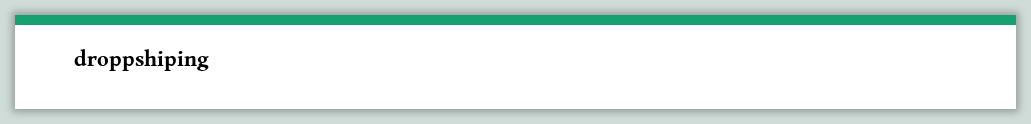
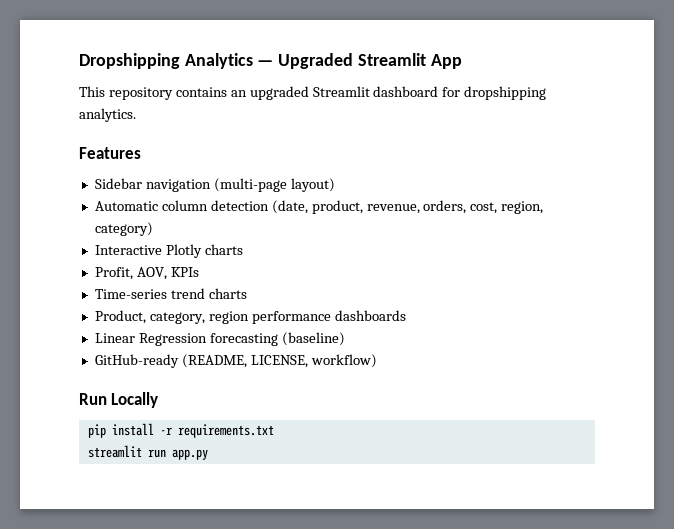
[74,49,209,71] droppshiping -> [79,53,462,69] [79,86,547,100] [79,108,136,122] [79,147,141,159] [94,178,335,192] [94,200,544,214] [94,222,153,236] [94,244,243,258] [94,267,199,280] [94,288,247,299] [94,310,406,324] [94,332,345,346] [94,354,377,368] [79,392,159,408] [87,423,274,438] [87,445,208,460] Dropshipping Analytics — Upgraded Streamlit App // This repository contains an upgraded Streamlit dashboard for dropshipping analytics. // Features // Sidebar navigation (multi-page layout) // Automatic column detection (date, product, revenue, orders, cost, region, category) // Interactive Plotly charts // Profit, AOV, KPIs // Time-series trend charts // Product, category, region performance dashboards // Linear Regression forecasting (baseline) // GitHub-ready (README, LICENSE, workflow) // Run Locally // pip install -r requirements.txt // streamlit run app.py

